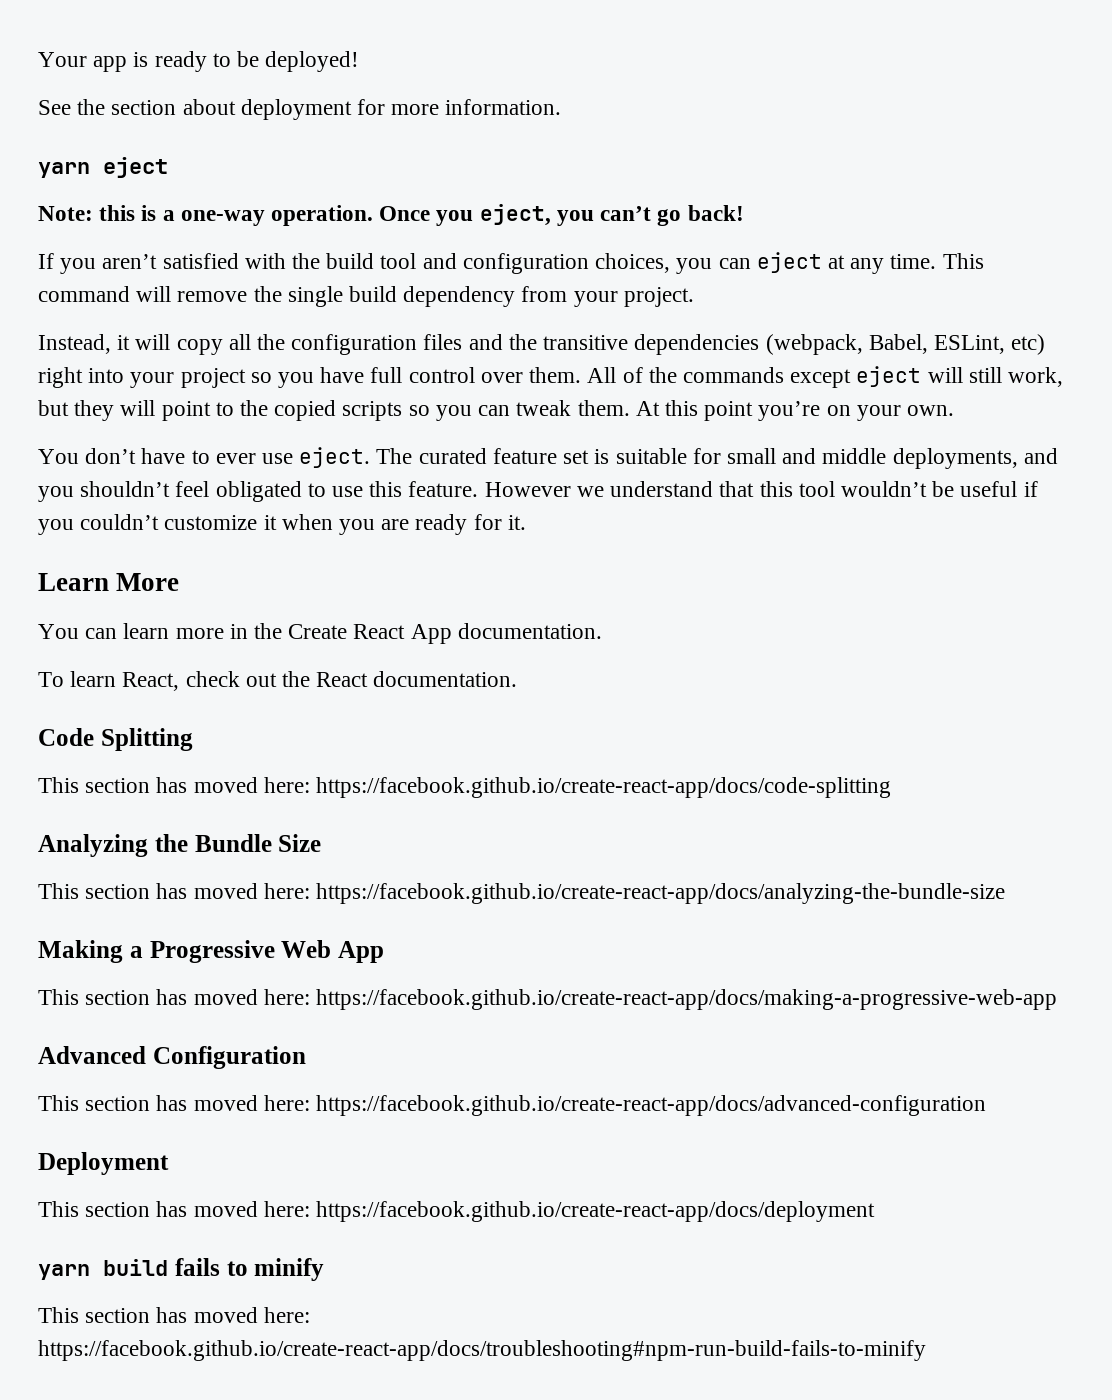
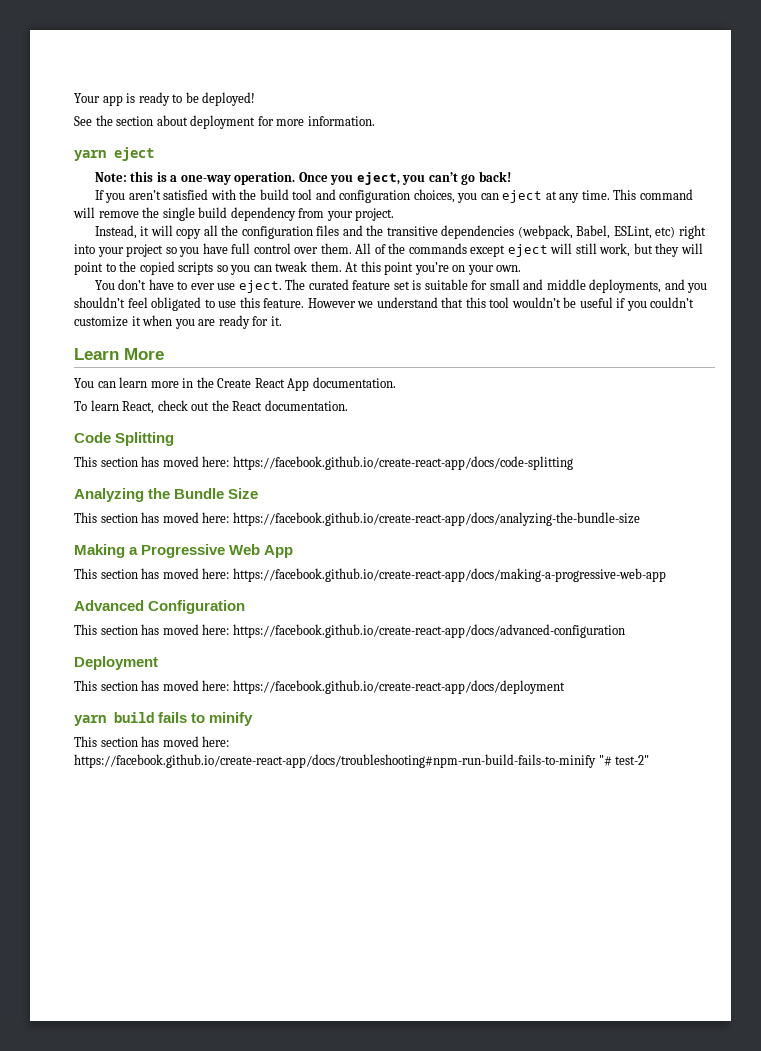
(926, 1350) none -> [598,755,650,766] "# test-2"

